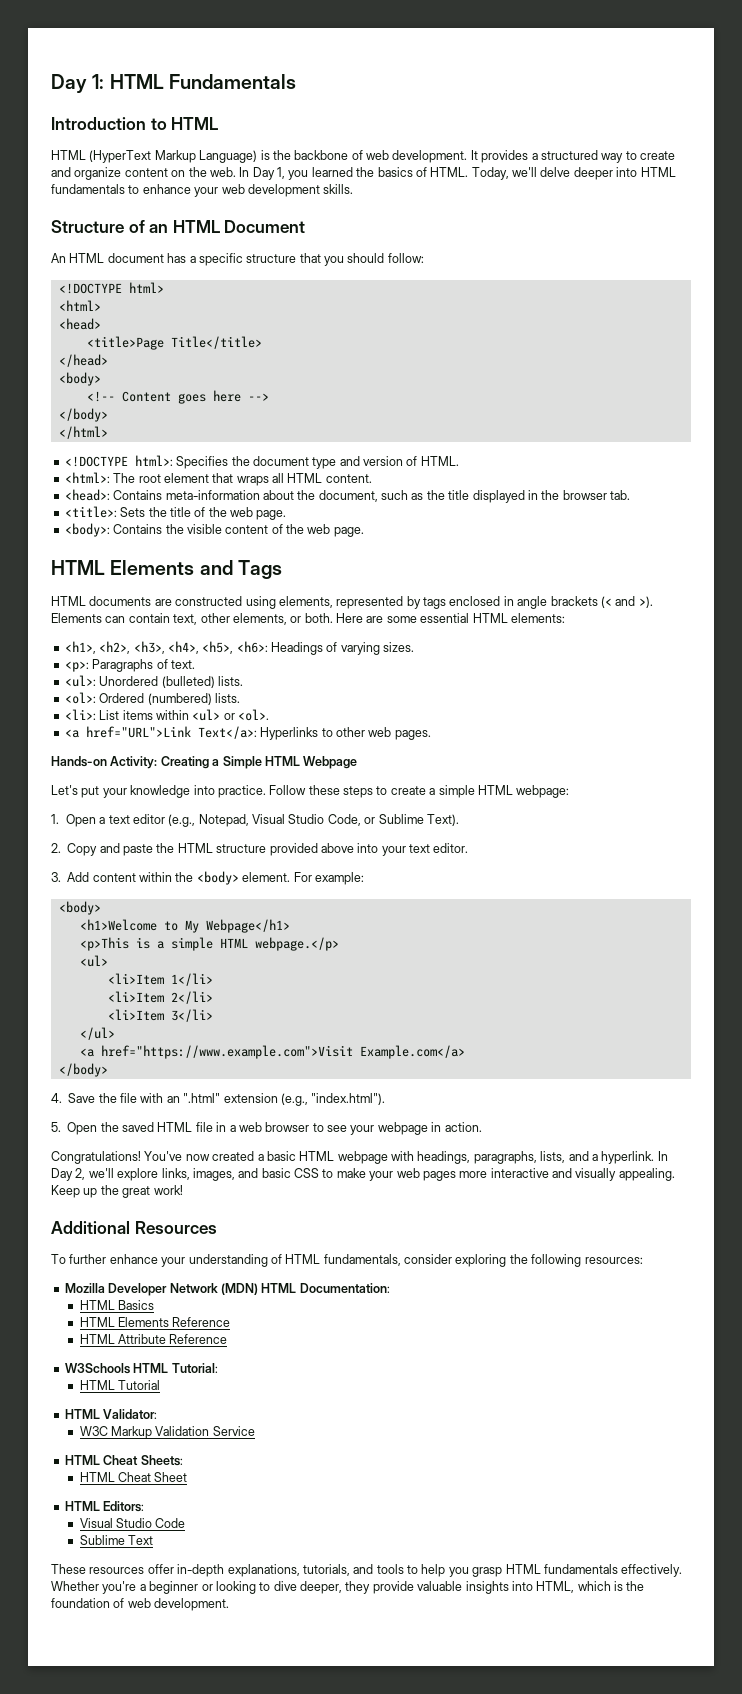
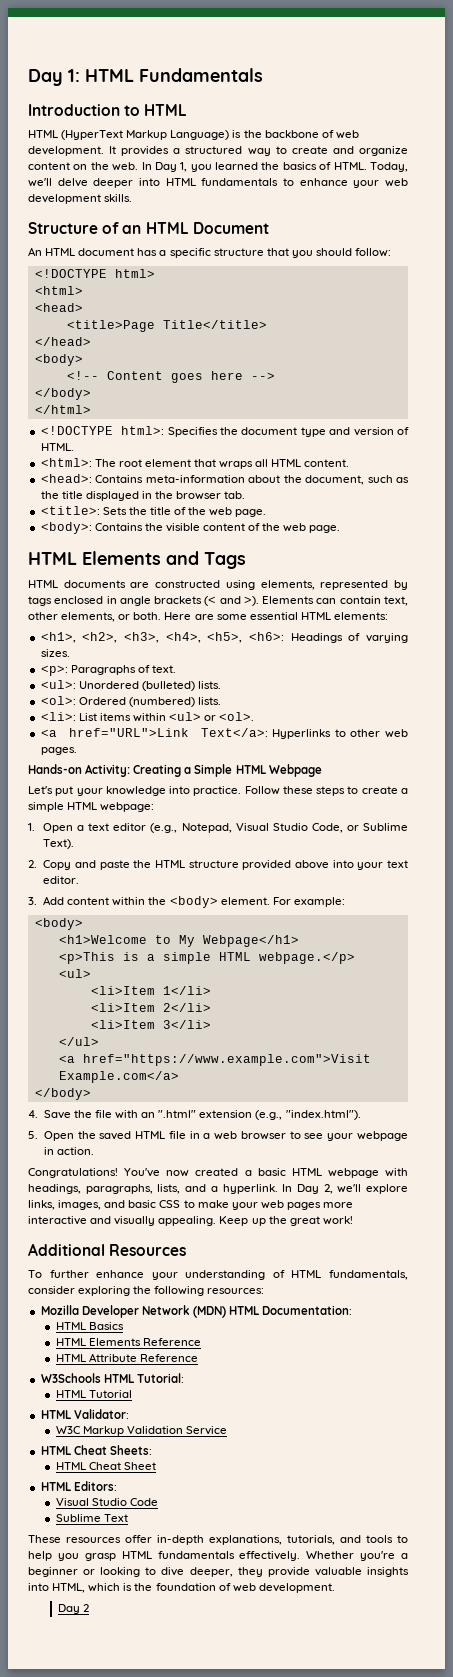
(230, 1604) none -> [58,1604,90,1614] // Day 2

